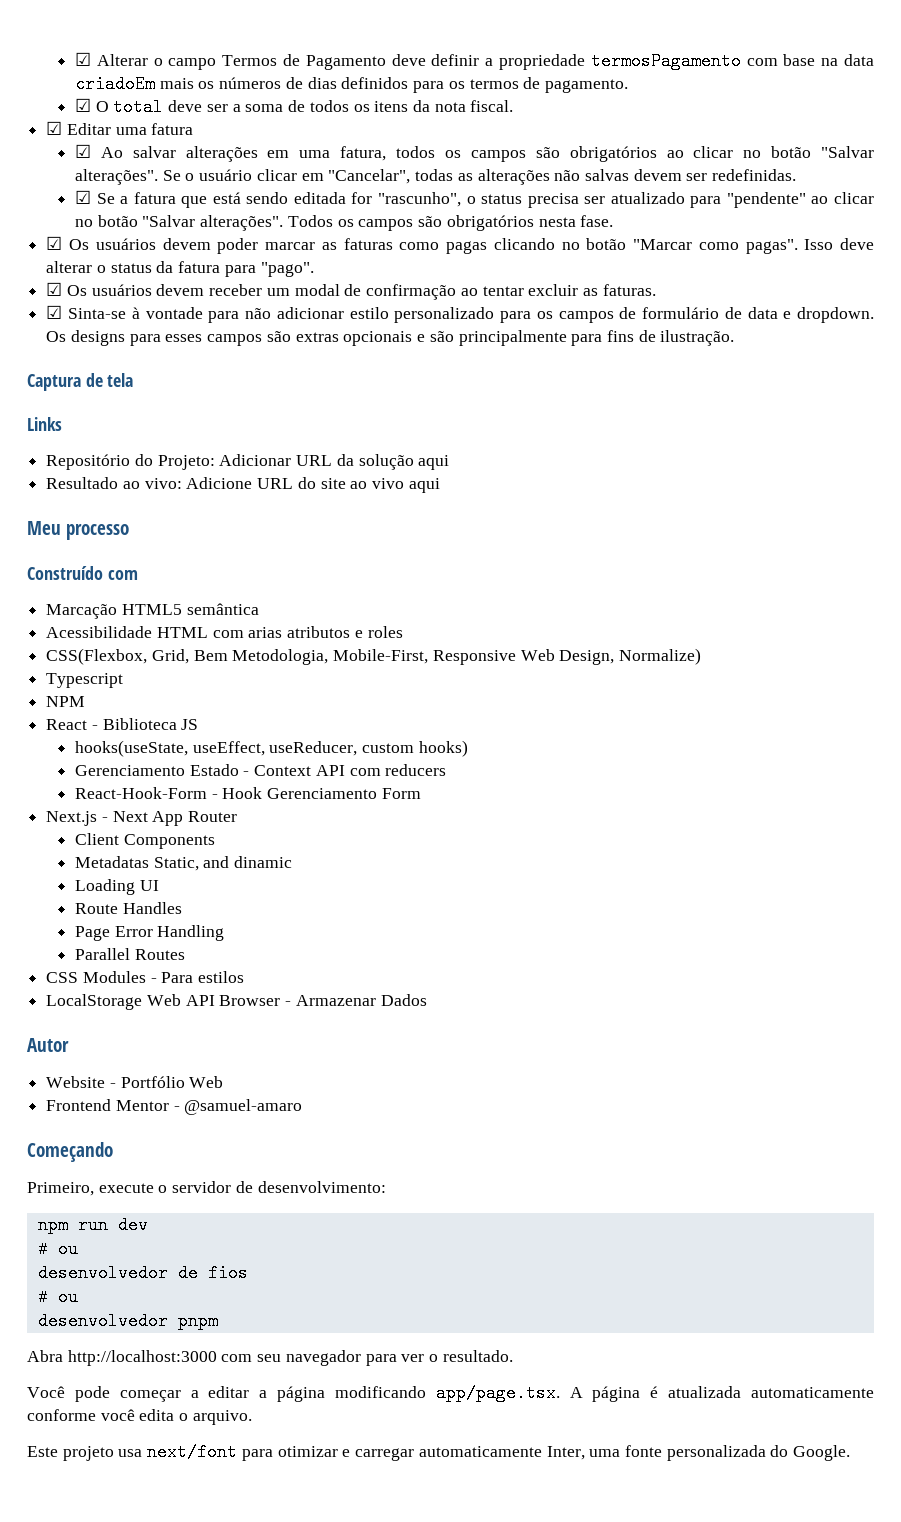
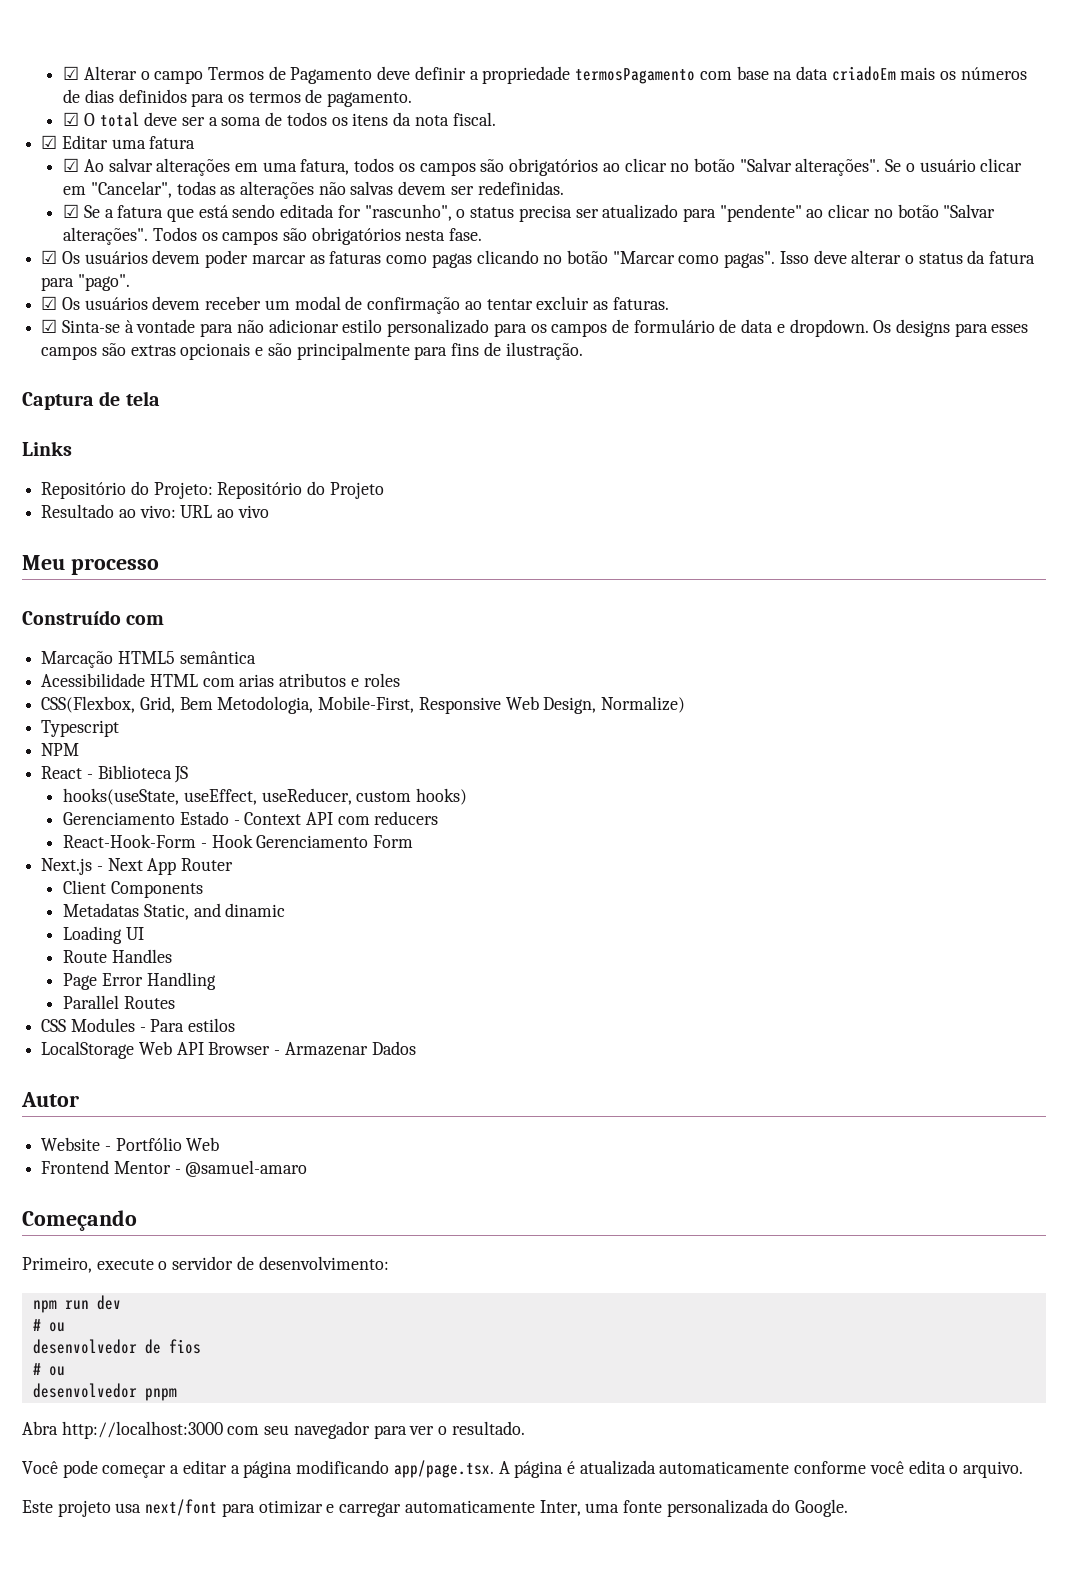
[219,454,450,470] Adicionar URL da solução aqui -> [217,481,384,499] Repositório do Projeto
[186,477,346,489] Adicione URL do site -> [180,505,213,518] URL
[408,478,440,493] aqui -> (269, 511) none

